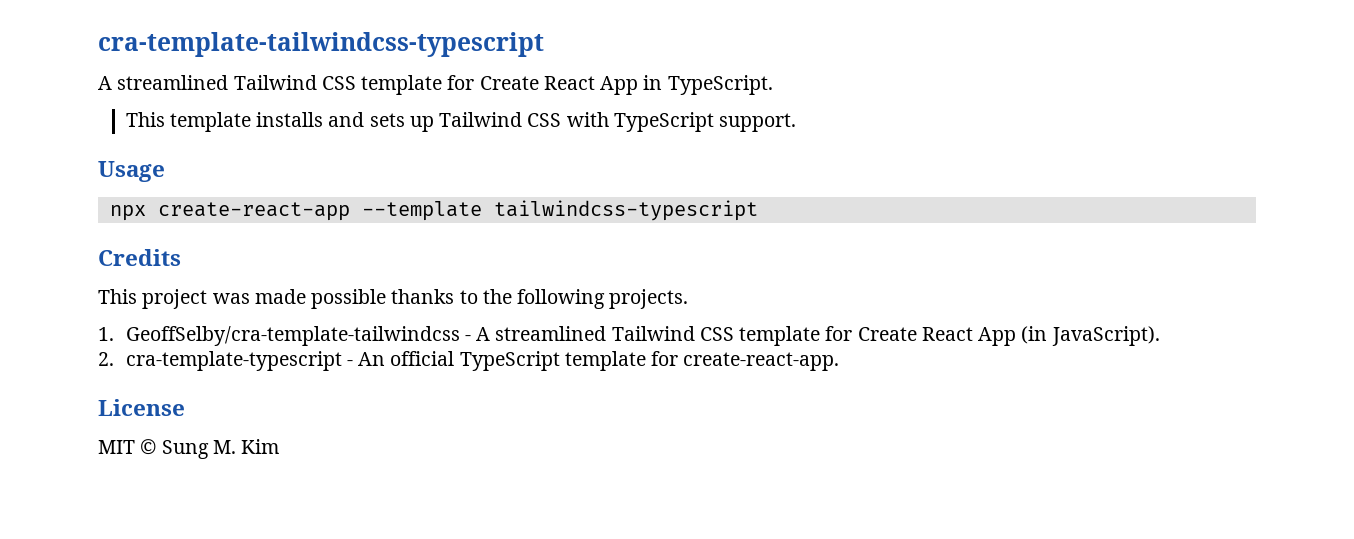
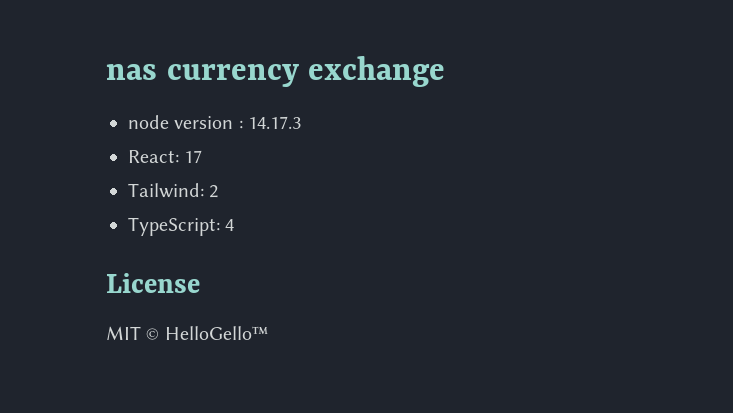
[98,32,544,57] [98,75,773,95] [125,112,797,132] [98,161,165,182] [109,200,758,221] [98,249,181,266] [98,289,689,309] [98,326,1160,346] [98,351,840,371] cra-template-tailwindcss-typescript // A streamlined Tailwind CSS template for Create React App in TypeScript. // This template installs and sets up Tailwind CSS with TypeScript support. // Usage // npx create-react-app --template tailwindcss-typescript // Credits // This project was made possible thanks to the following projects. // 1. GeoffSelby/cra-template-tailwindcss - A streamlined Tailwind CSS template for Create React App (in JavaScript). // 2. cra-template-typescript - An official TypeScript template for create-react-app. -> [106,56,446,87] [128,115,302,129] [128,150,203,163] [128,183,219,198] [128,217,235,236] nas currency exchange // node version : 14.17.3 // React: 17 // Tailwind: 2 // TypeScript: 4
[161,439,280,459] Sung M. Kim -> [164,326,268,340] HelloGello™

